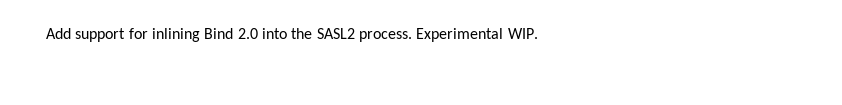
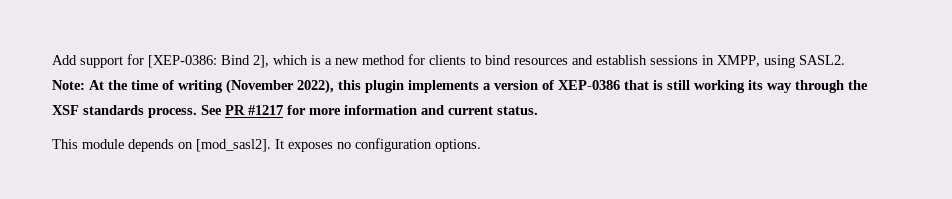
[151,28,538,42] inlining Bind 2.0 into the SASL2 process. Experimental WIP. -> [148,54,845,68] [52,79,868,94] [52,105,538,118] [52,138,481,152] [XEP-0386: Bind 2], which is a new method for clients to bind resources and establish sessions in XMPP, using SASL2. Note: At the time of writing (November 2022), this plugin implements a version of XEP-0386 that is still working its way through the XSF standards process. See PR #1217 for more information and current status. // This module depends on [mod_sasl2]. It exposes no configuration options.

